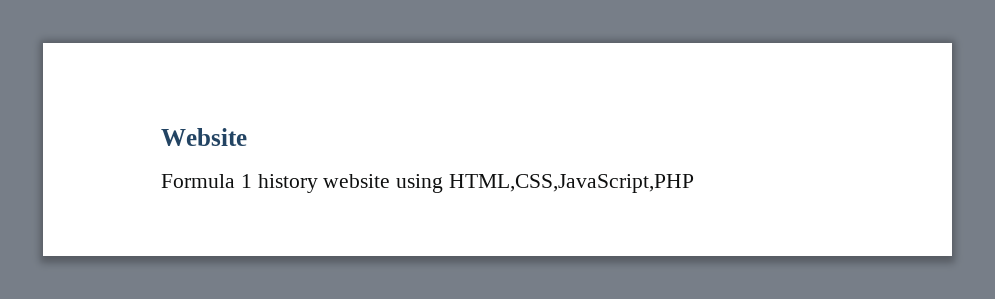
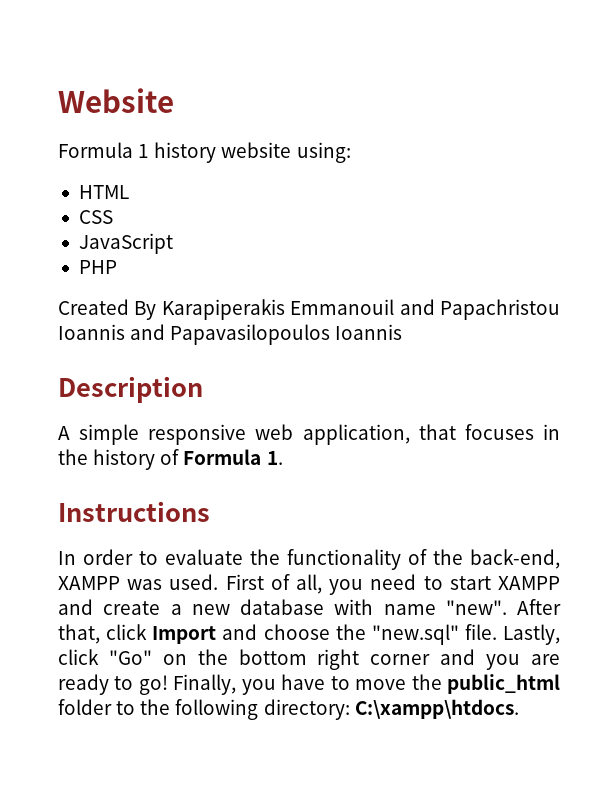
[396,174,695,193] using HTML,CSS,JavaScript,PHP -> [296,142,351,163] [78,185,129,199] [78,210,113,224] [78,233,173,254] [78,260,117,274] [58,299,560,320] [58,324,403,345] [58,376,203,403] [58,424,560,445] [58,449,283,470] [58,501,210,522] [58,549,560,570] [58,574,560,595] [58,599,561,615] [58,624,560,645] [58,649,561,670] [58,674,560,695] [58,699,519,720] using: // HTML // CSS // JavaScript // PHP // Created By Karapiperakis Emmanouil and Papachristou Ioannis and Papavasilopoulos Ioannis // Description // A simple responsive web application, that focuses in the history of Formula 1. // Instructions // In order to evaluate the functionality of the back-end, XAMPP was used. First of all, you need to start XAMPP and create a new database with name "new". After that, click Import and choose the "new.sql" file. Lastly, click "Go" on the bottom right corner and you are ready to go! Finally, you have to move the public_html folder to the following directory: C:\xampp\htdocs.

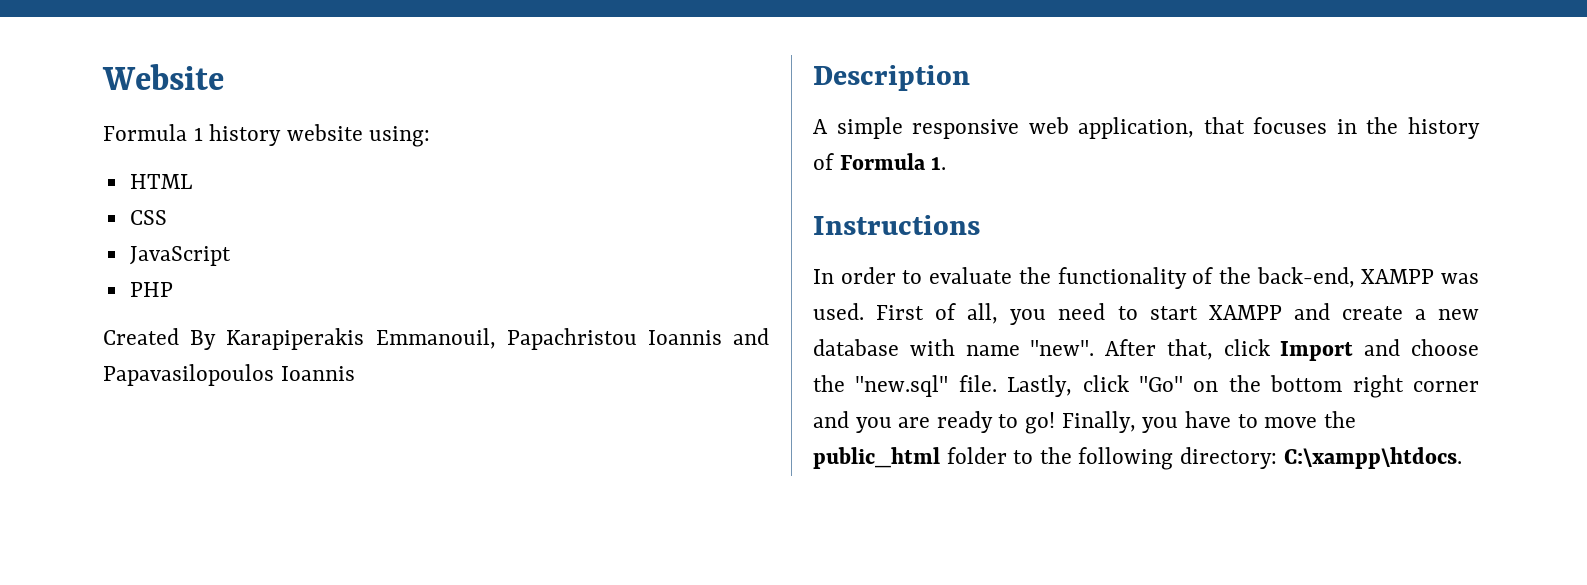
[290,299,435,315] Emmanouil and -> [375,328,496,349] Emmanouil,

